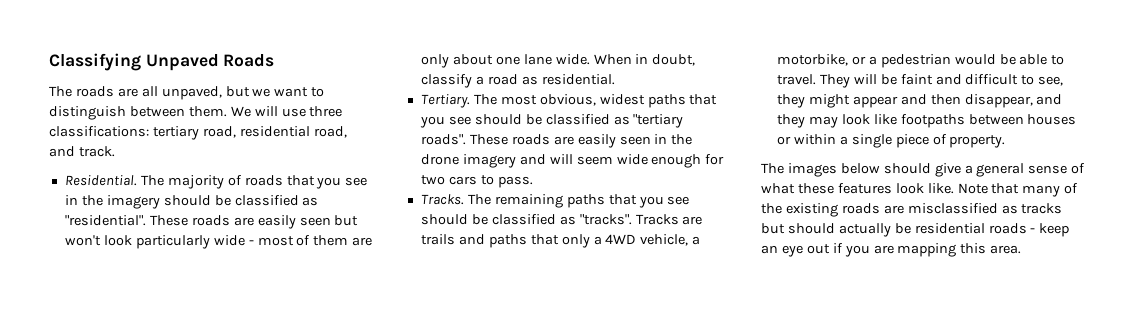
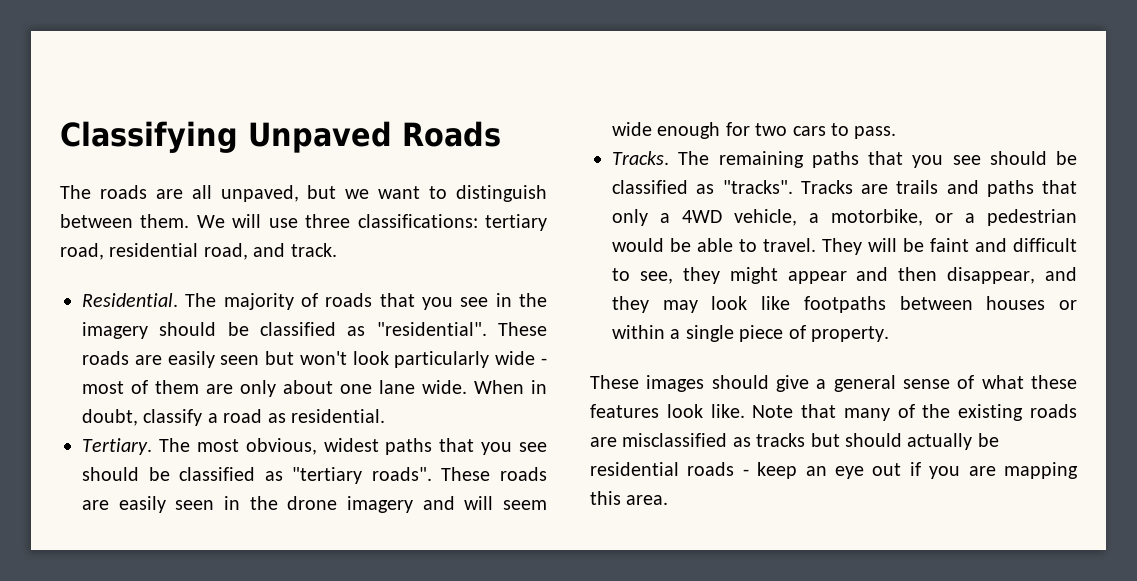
[761,163,880,177] The images below -> [590,375,705,392] These images

